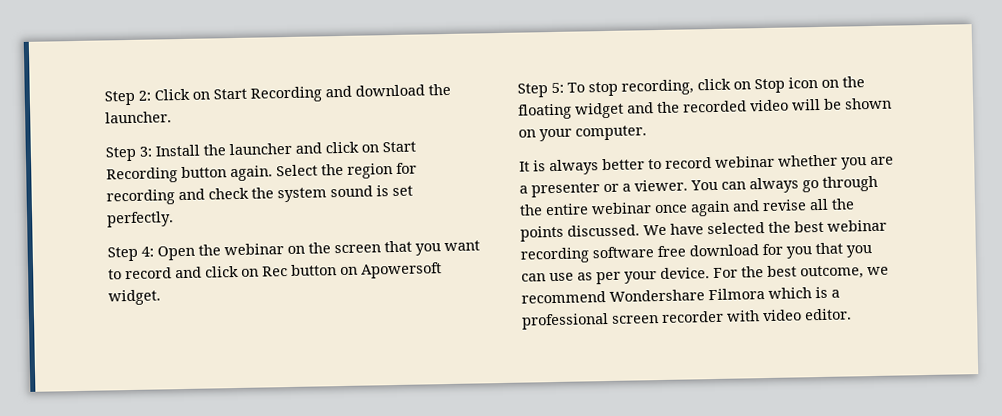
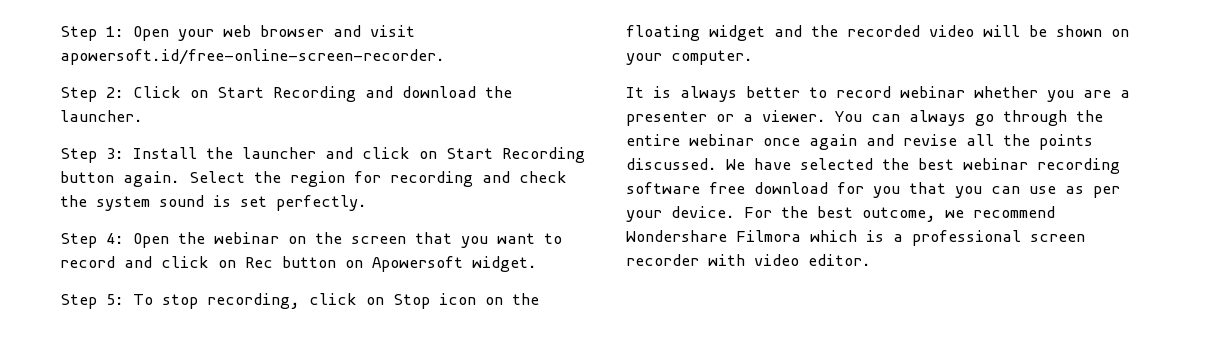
[104,90,135,106] Step -> [60,25,415,41] [60,49,445,65] [60,87,97,102] Step 1: Open your web browser and visit apowersoft.id/free-online-screen-recorder. // Step

